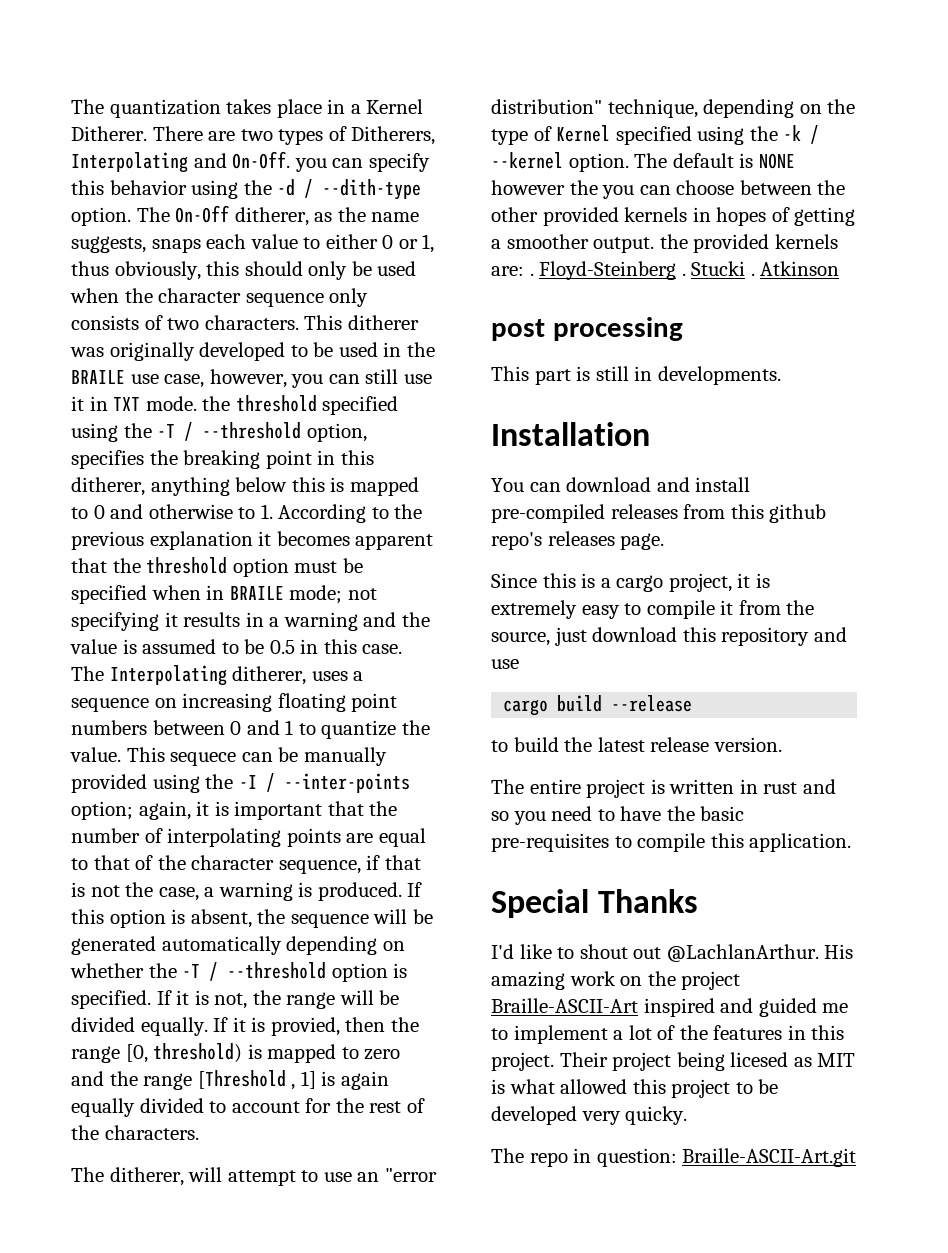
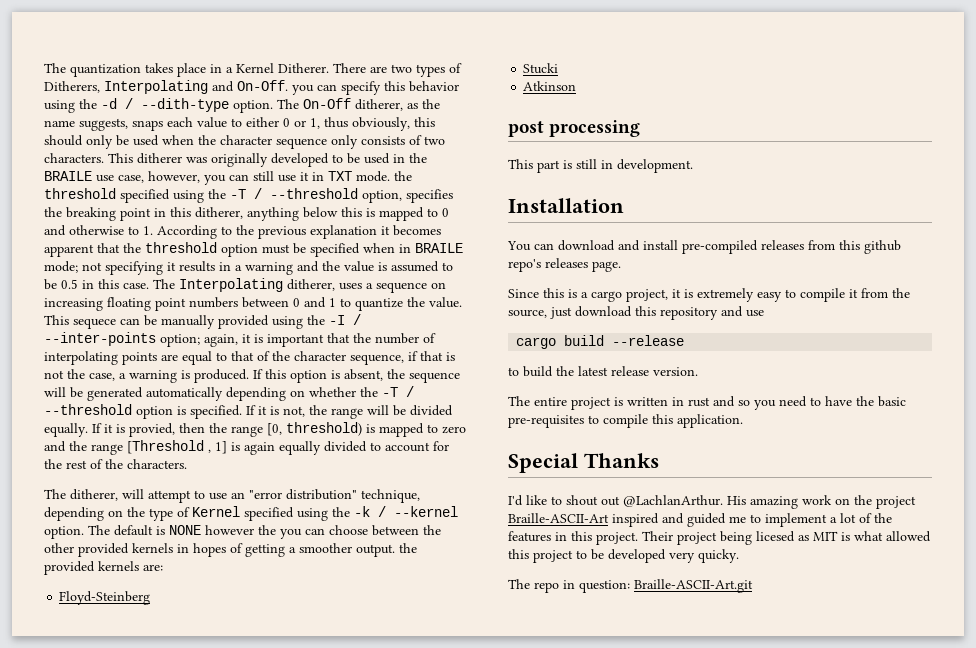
[529,273,534,276] . -> (163, 567) //
[681,273,686,276] . -> (151, 598) //
[750,273,755,276] . -> (559, 68) //
[657,366,781,385] developments. -> [617,159,693,173] development.

